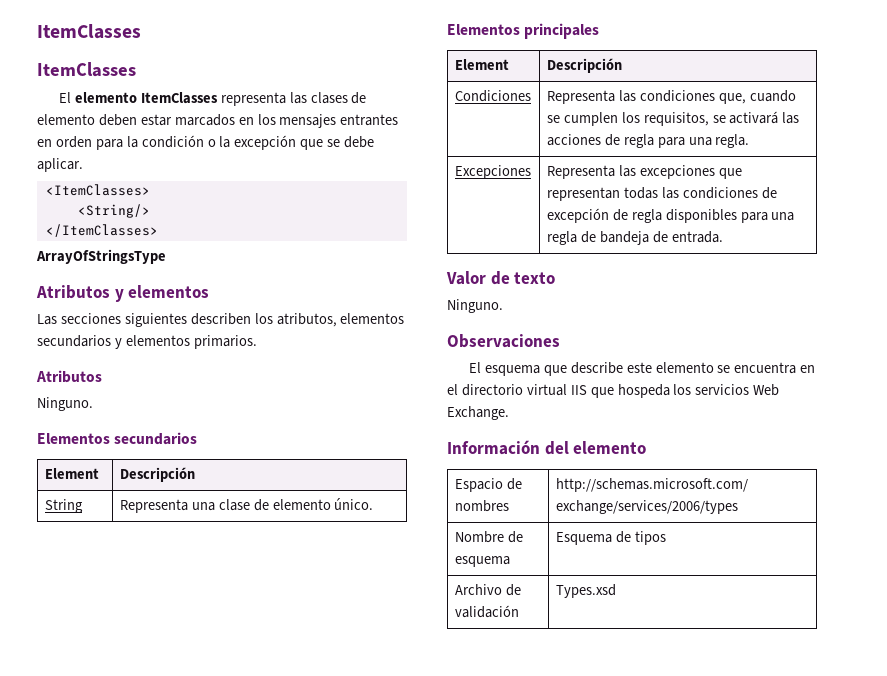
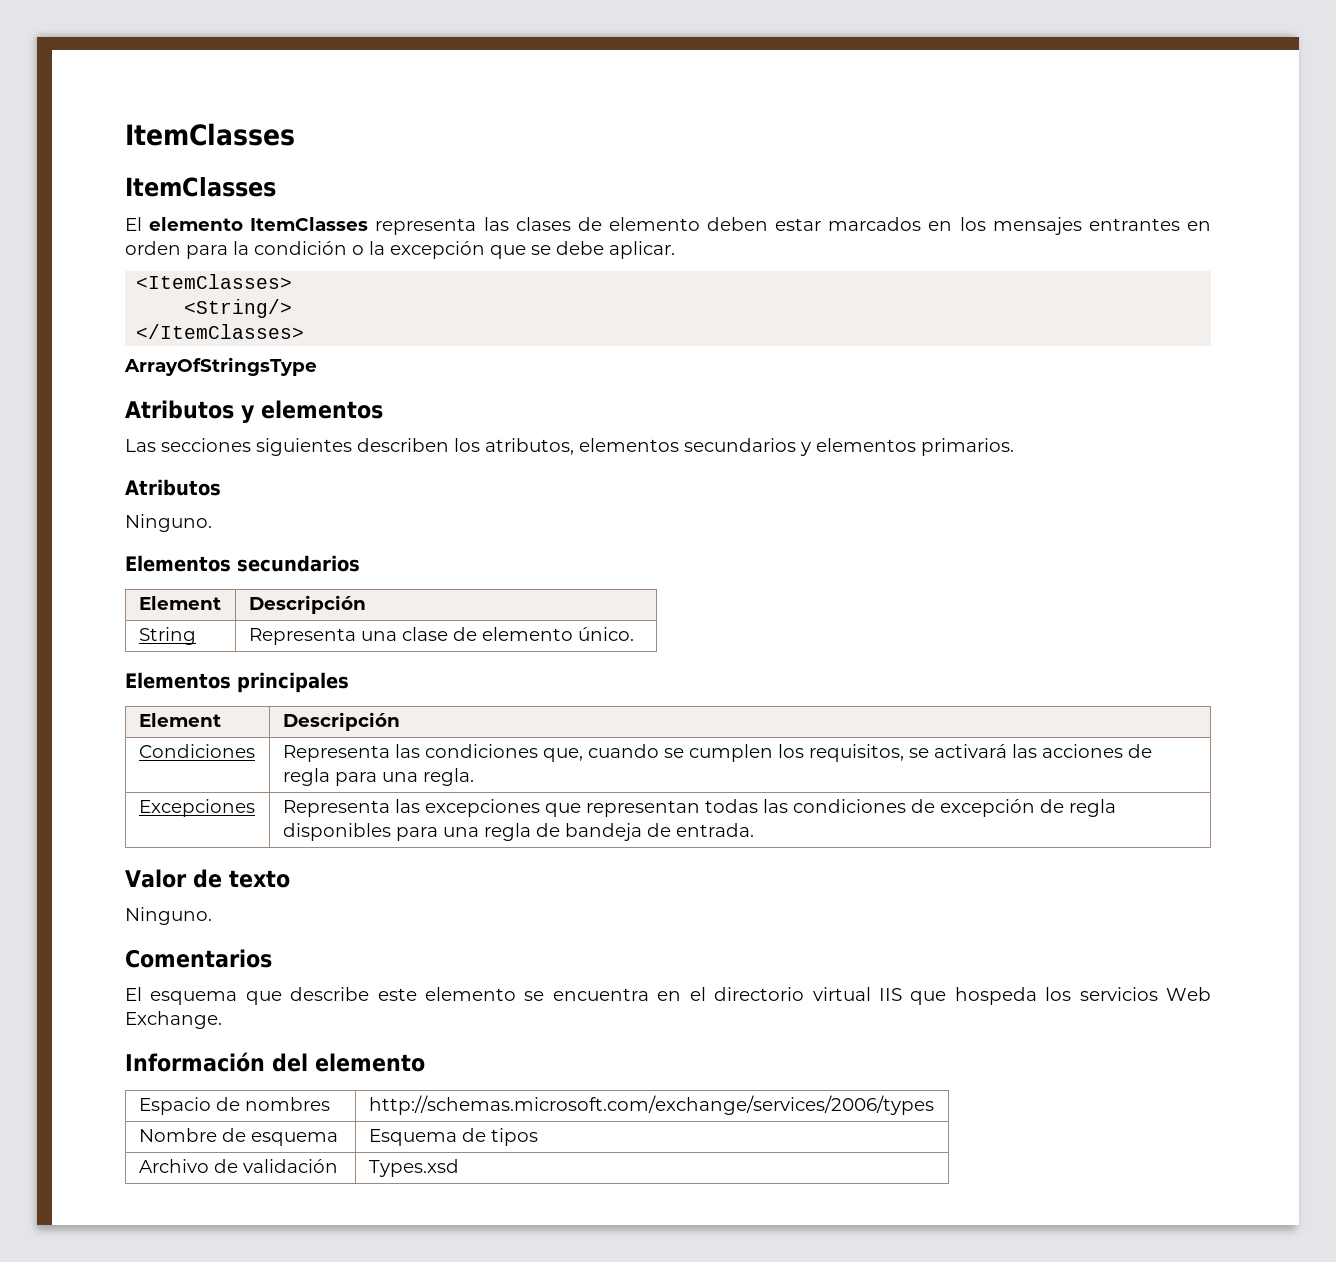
[447,334,560,348] Observaciones -> [125,949,272,968] Comentarios

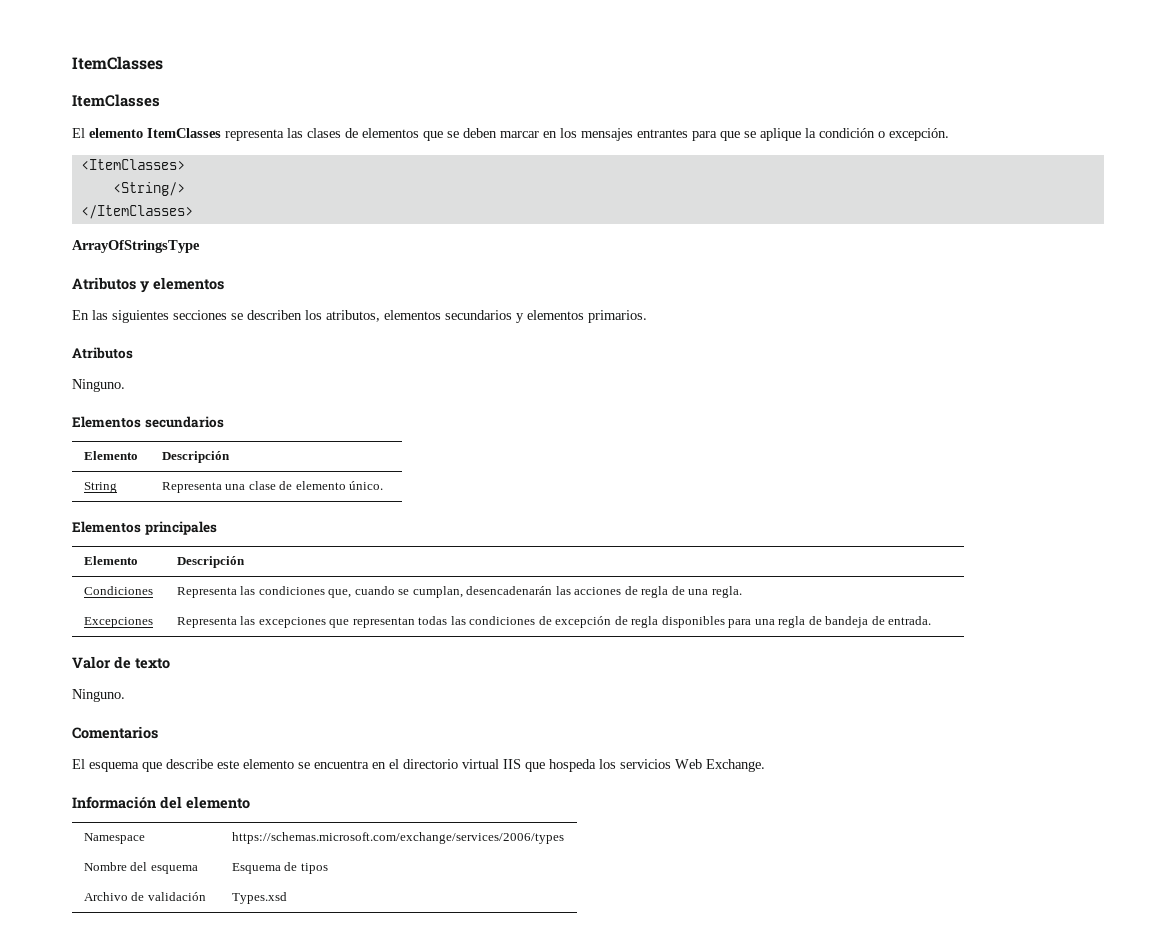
[608,217,1211,235] [125,241,675,259] elemento deben estar marcados en los mensajes entrantes en orden para la condición o la excepción que se debe aplicar. -> [362,128,949,141] elementos que se deben marcar en los mensajes entrantes para que se aplique la condición o excepción.
[125,438,352,456] Las secciones siguientes -> [72,310,243,323] En las siguientes secciones se
[138,596,221,610] Element -> [83,451,138,460] Elemento
[138,713,221,727] Element -> [83,556,138,565] Elemento
[688,744,1007,762] cumplen los requisitos, se activará -> [412,586,553,598] cumplan, desencadenarán
[334,772,377,786] para -> [671,586,685,595] de
[138,1097,330,1115] [368,1095,934,1115] Espacio de nombres | http://schemas.microsoft.com/exchange/services/2006/types -> [83,833,145,844] [231,832,564,844] Namespace | https://schemas.microsoft.com/exchange/services/2006/types
[221,1128,246,1142] de -> [130,862,148,871] del

